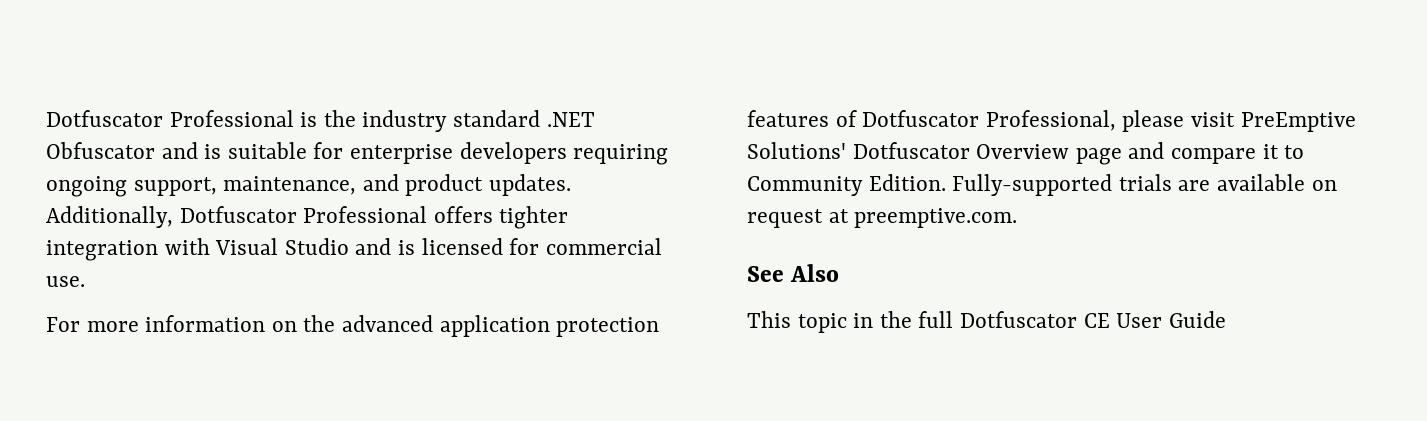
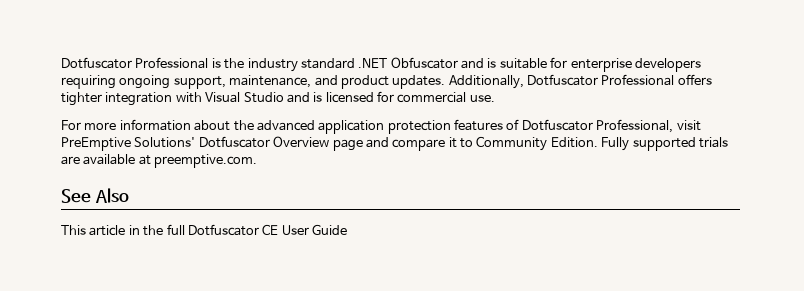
[271,321,297,332] on -> [194,120,231,131] about
[1122,110,1185,132] please -> (674, 126) none
[952,174,1113,196] Fully-supported -> [601,137,696,151] Fully supported
[1311,180,1337,191] [747,209,823,228] on request -> (136, 159) none
[797,313,847,333] topic -> [89,225,126,236] article

